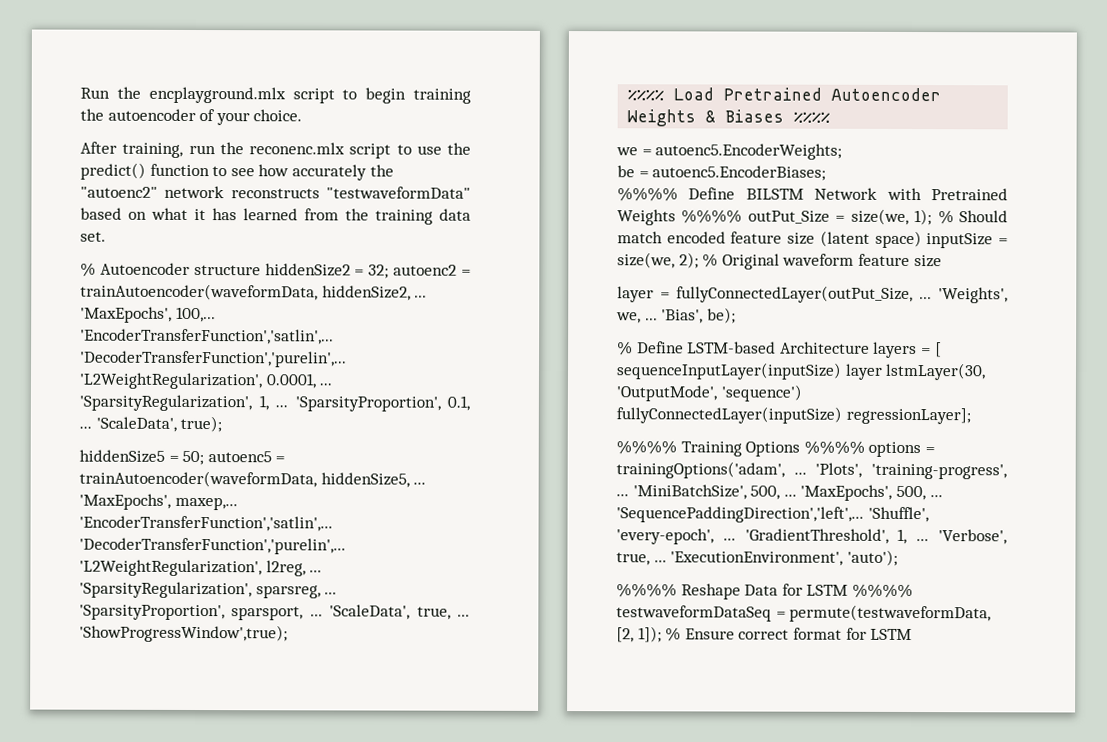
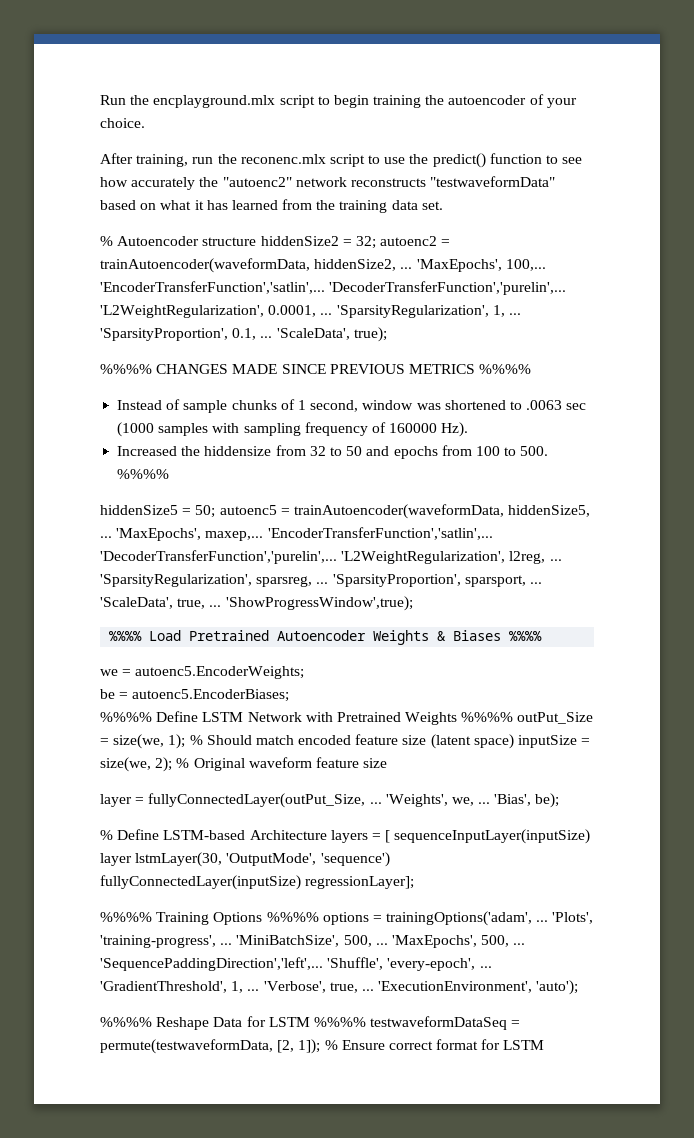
(223, 424) none -> [100,364,532,374] [117,399,587,413] [117,422,469,437] [117,445,549,459] [117,469,170,479] // %%%% CHANGES MADE SINCE PREVIOUS METRICS %%%% // Instead of sample chunks of 1 second, window was shortened to .0063 sec (1000 samples with sampling frequency of 160000 Hz). // Increased the hiddensize from 32 to 50 and epochs from 100 to 500. %%%%
[745,188,804,200] BILSTM -> [202,712,244,722] LSTM

